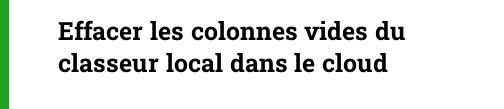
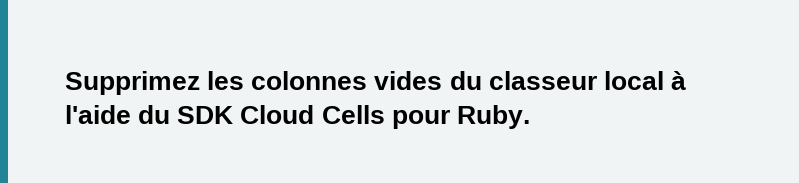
[58,20,143,41] Effacer -> [65,71,200,95] Supprimez
[229,52,388,73] dans le cloud -> [671,71,687,90] [65,105,530,129] à l'aide du SDK Cloud Cells pour Ruby.

